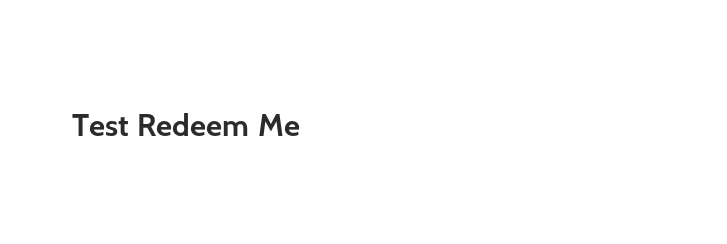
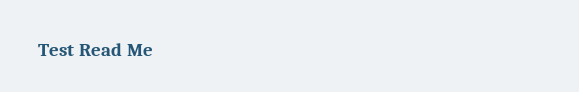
[137,113,250,136] Redeem -> [78,43,122,56] Read

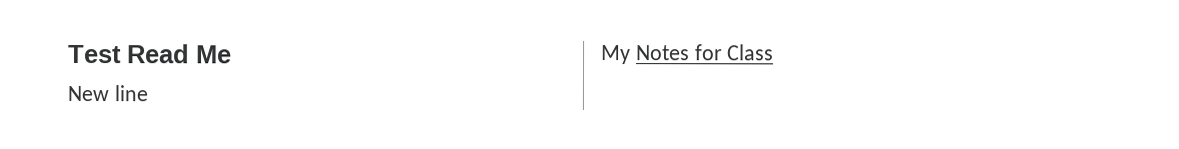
(153, 50) none -> [67,85,148,102] [601,44,775,65] // New line // My Notes for Class

